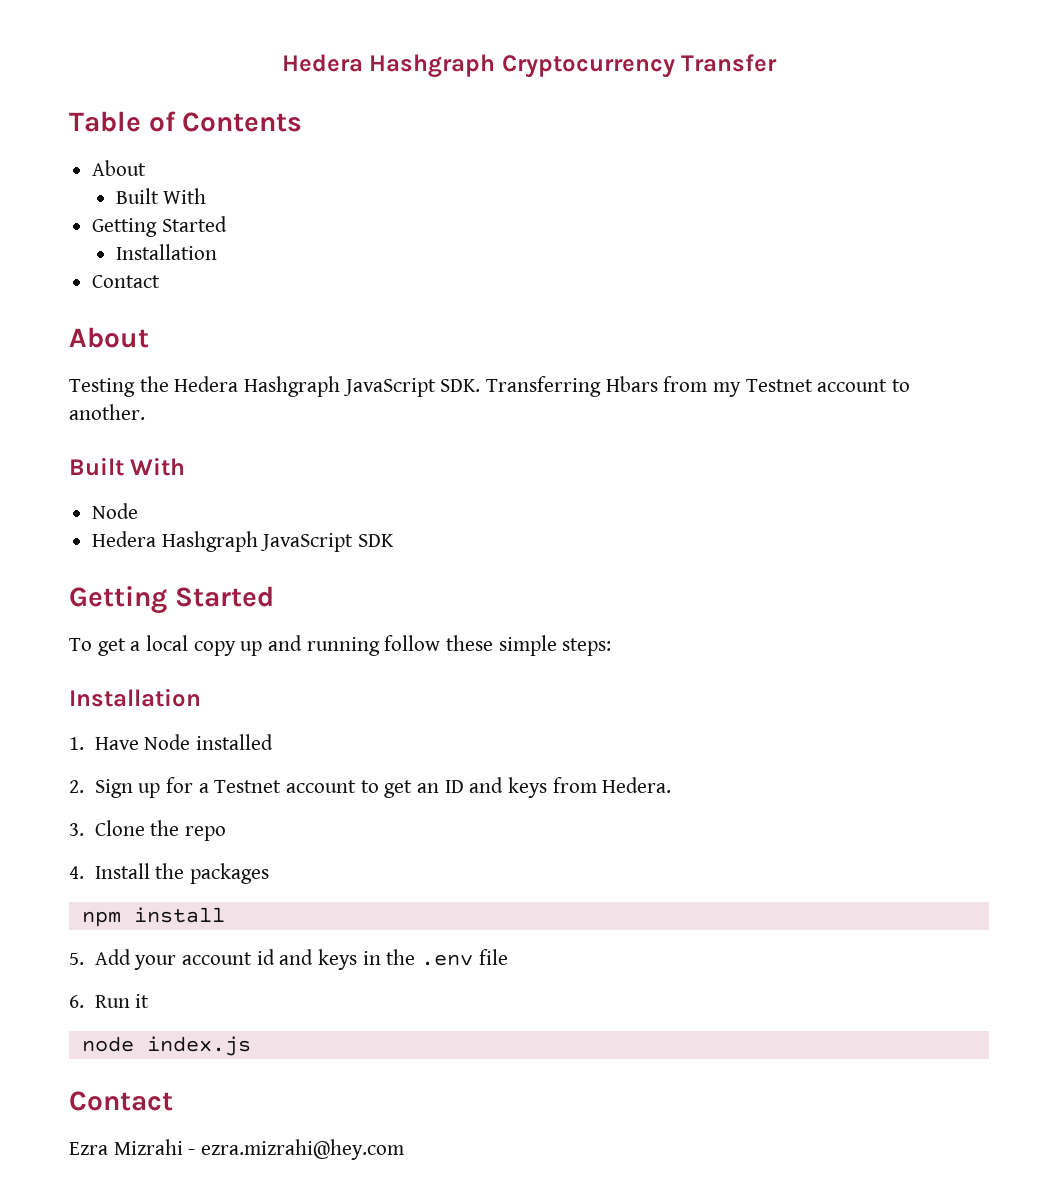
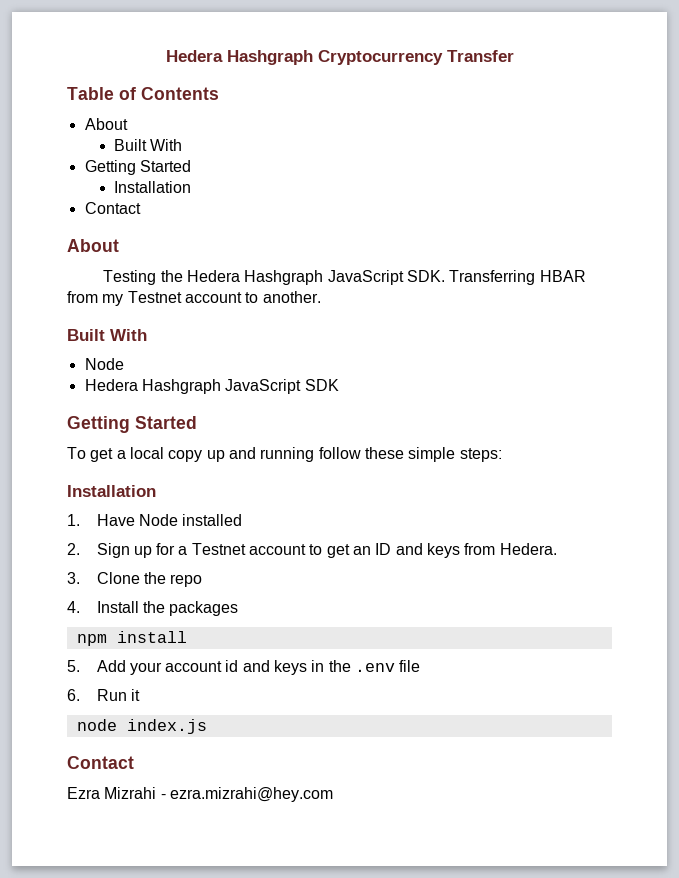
[605,376,658,392] Hbars -> [539,270,586,282] HBAR

